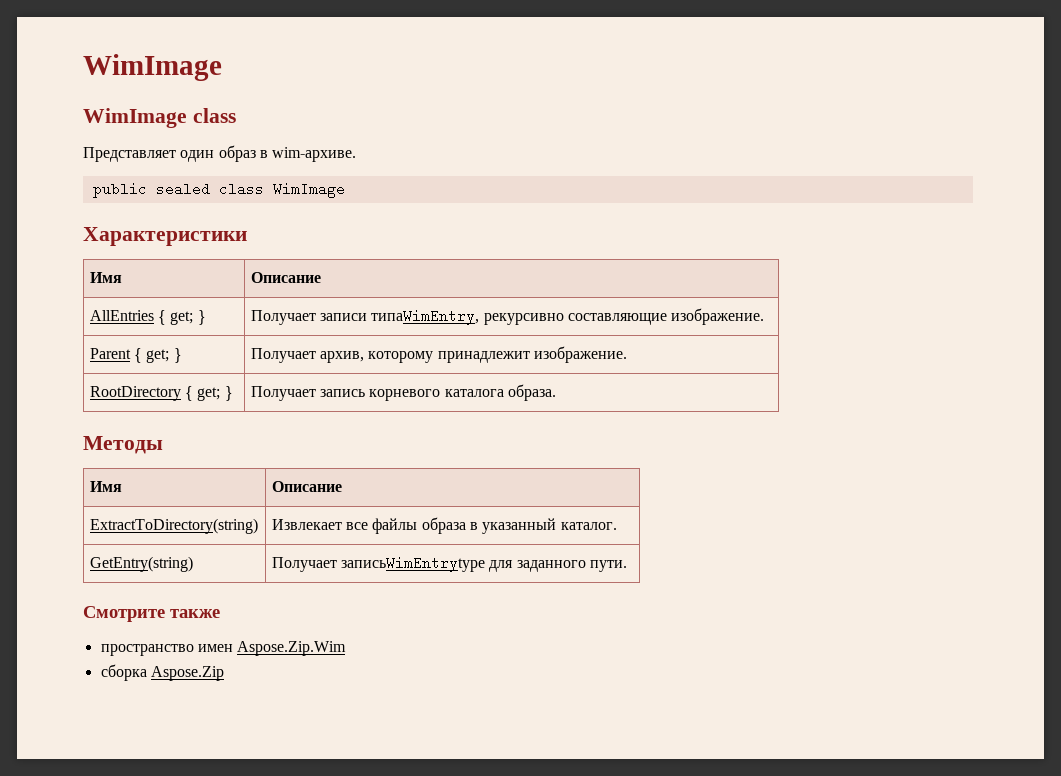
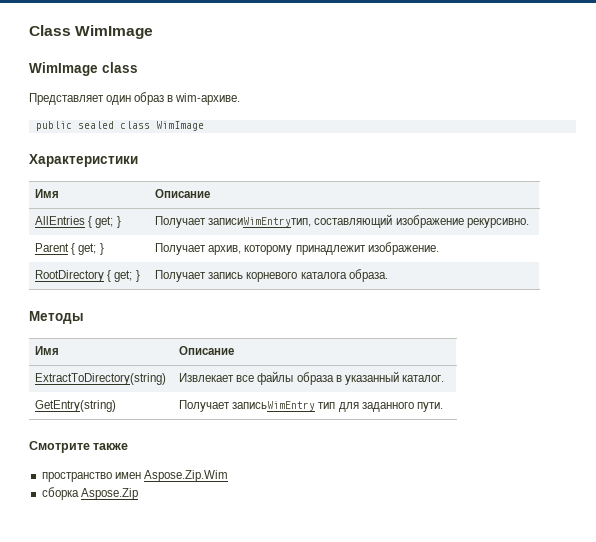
(83, 67) none -> [29,25,71,36] Class
[319,308,765,325] записи типаWimEntry, рекурсивно составляющие изображение. -> [208,214,529,228] записиWimEntryтип, составляющий изображение рекурсивно.
[340,556,485,572] записьWimEntrytype -> [232,401,336,411] записьWimEntry тип

